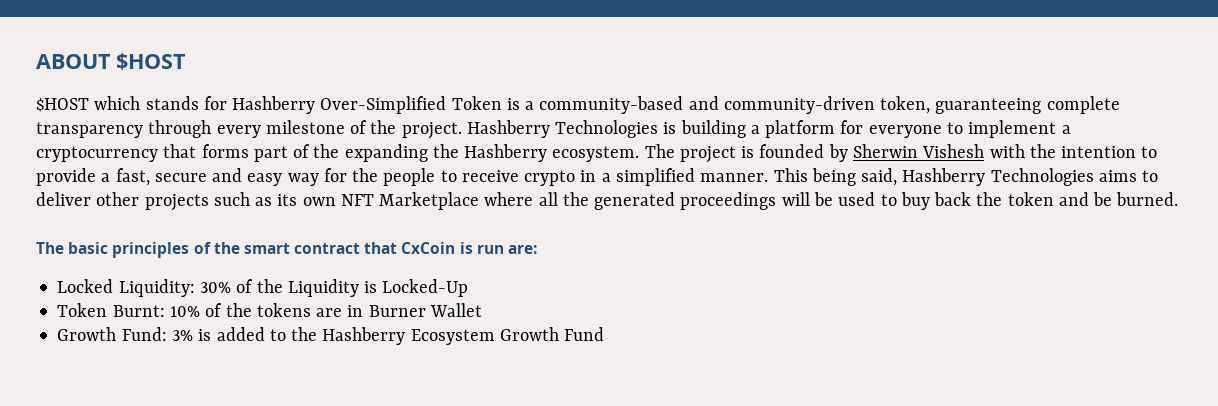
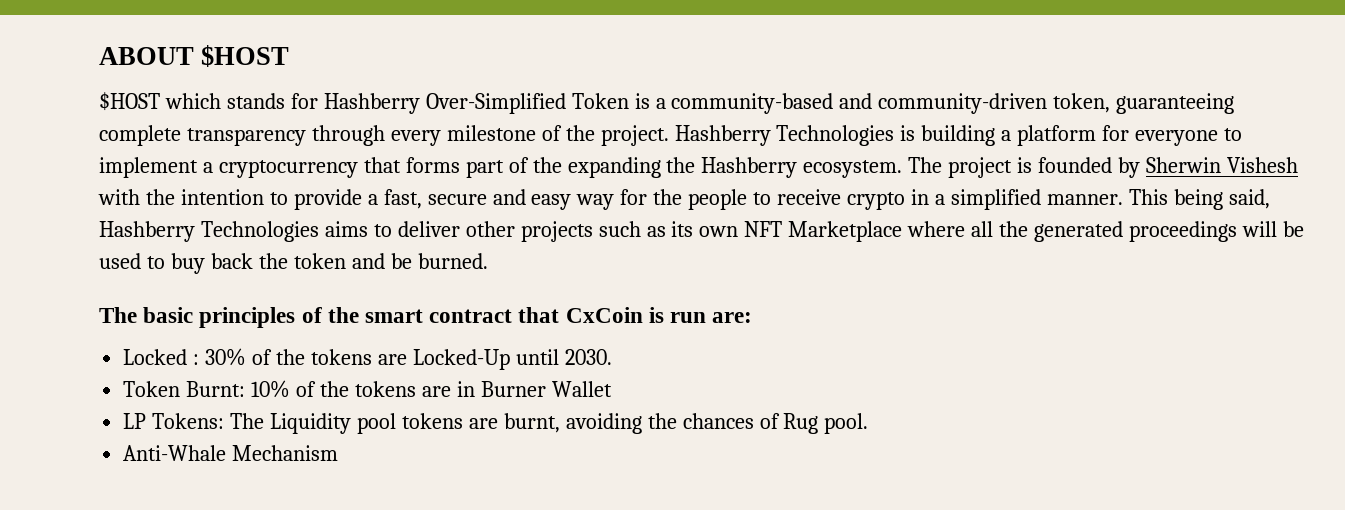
[118,279,195,297] Liquidity: -> [193,354,200,365] :
[287,279,378,297] Liquidity is -> [310,349,407,365] tokens are
(469, 288) none -> [515,349,612,365] until 2030.
[57,327,605,345] Growth Fund: 3% is added to the Hashberry Ecosystem Growth Fund -> [123,413,869,434] [123,445,339,461] LP Tokens: The Liquidity pool tokens are burnt, avoiding the chances of Rug pool. // Anti-Whale Mechanism

